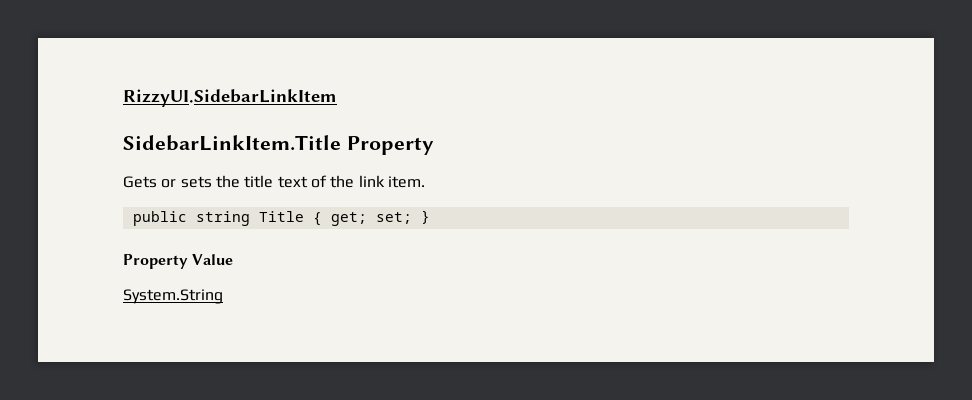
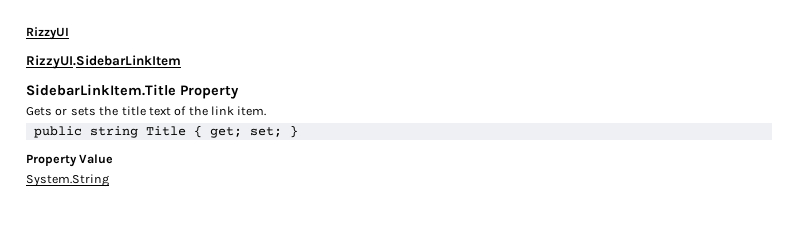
(123, 98) none -> [26,27,69,40] RizzyUI //

